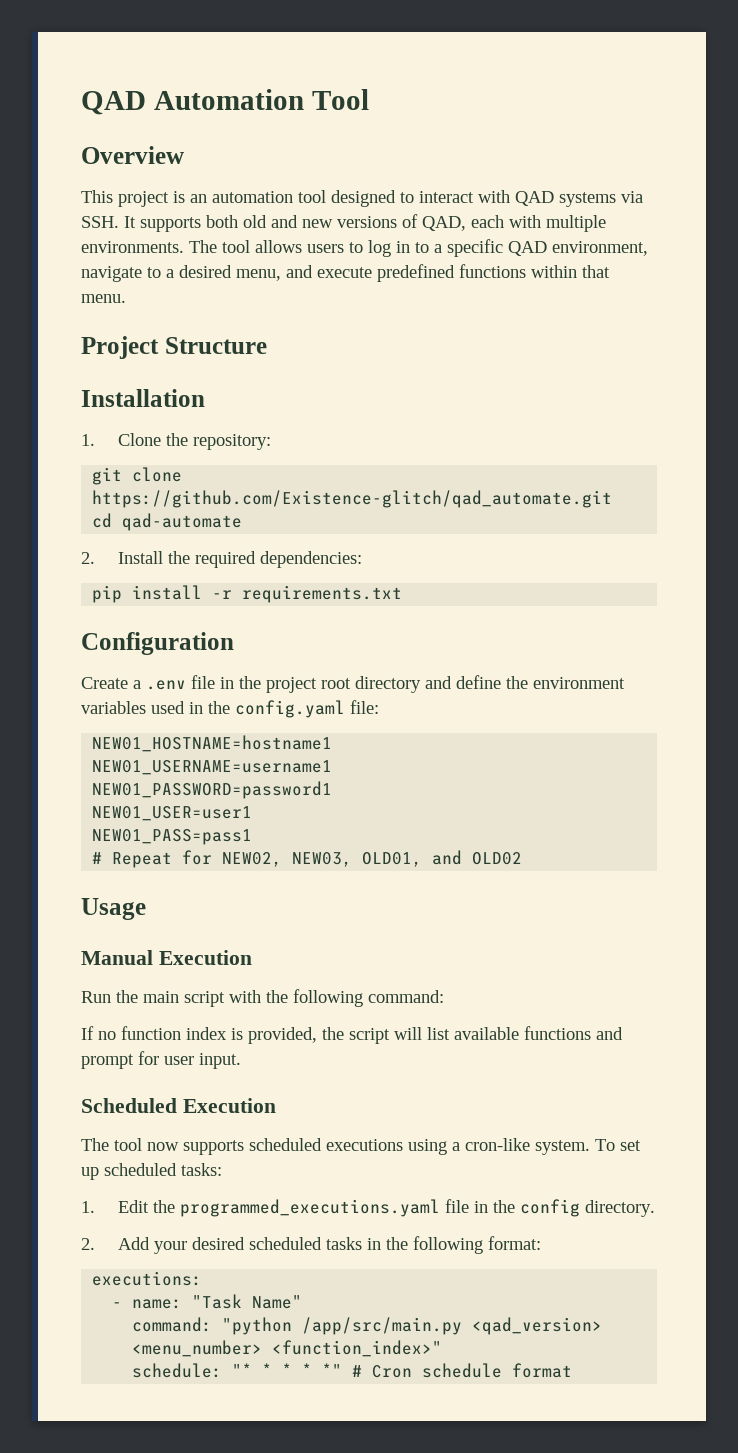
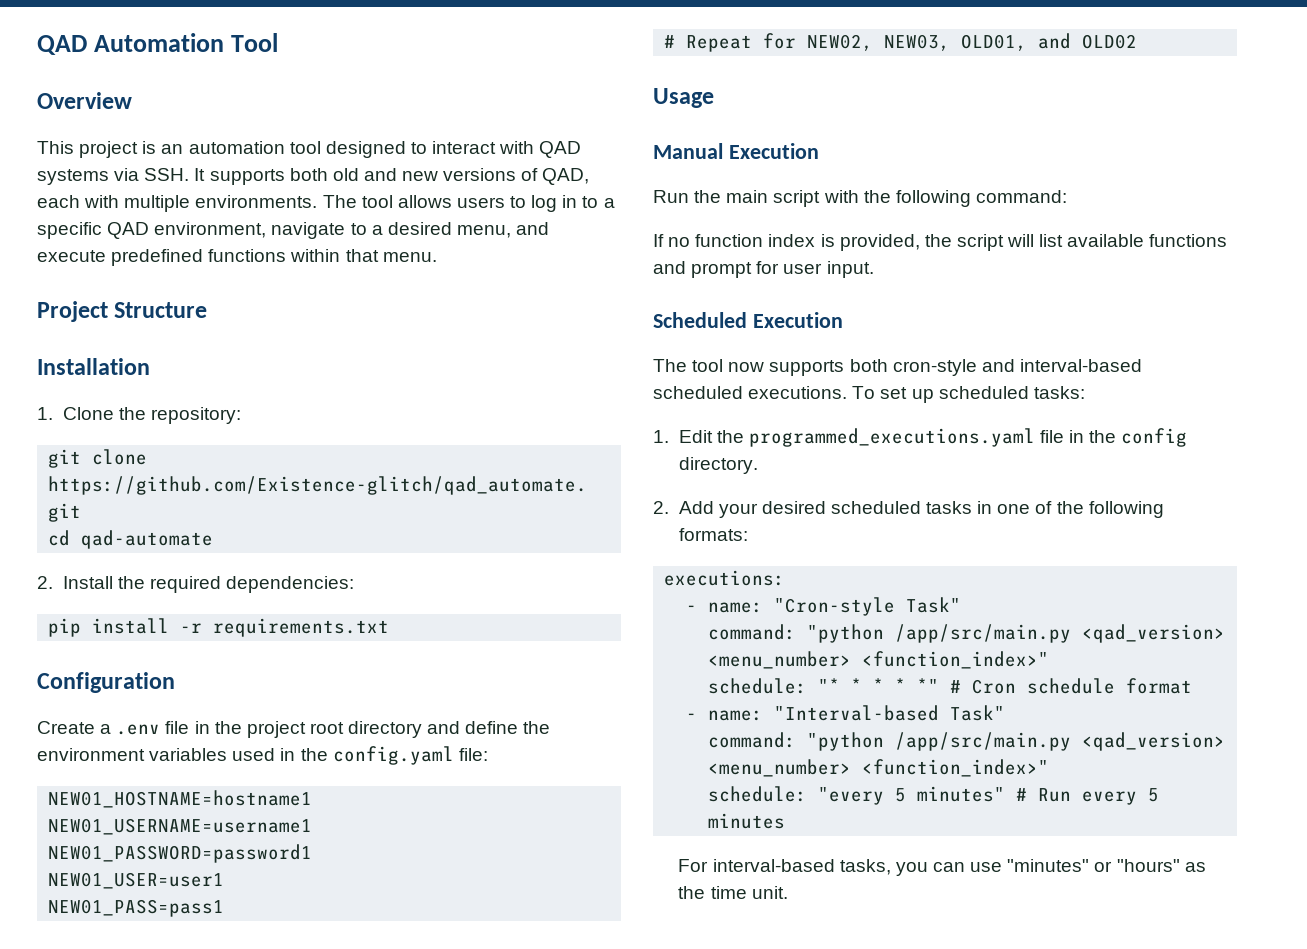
[249,1138,590,1155] scheduled executions using a cron-like system. -> [849,359,1142,376] [653,386,848,399] both cron-style and interval-based scheduled executions.
[385,1236,541,1254] the following format: -> [997,501,1164,518] [678,528,748,541] one of the following formats:
[192,1294,303,1309] "Task Name" -> [774,597,962,616] "Cron-style Task"
(573, 1370) none -> [686,705,1006,721] [708,732,1226,751] [708,759,1050,777] [708,786,1160,805] [708,813,786,829] [678,859,1206,876] [678,886,788,899] // - name: "Interval-based Task" // command: "python /app/src/main.py <qad_version> <menu_number> <function_index>" // schedule: "every 5 minutes" # Run every 5 minutes // For interval-based tasks, you can use "minutes" or "hours" as the time unit.

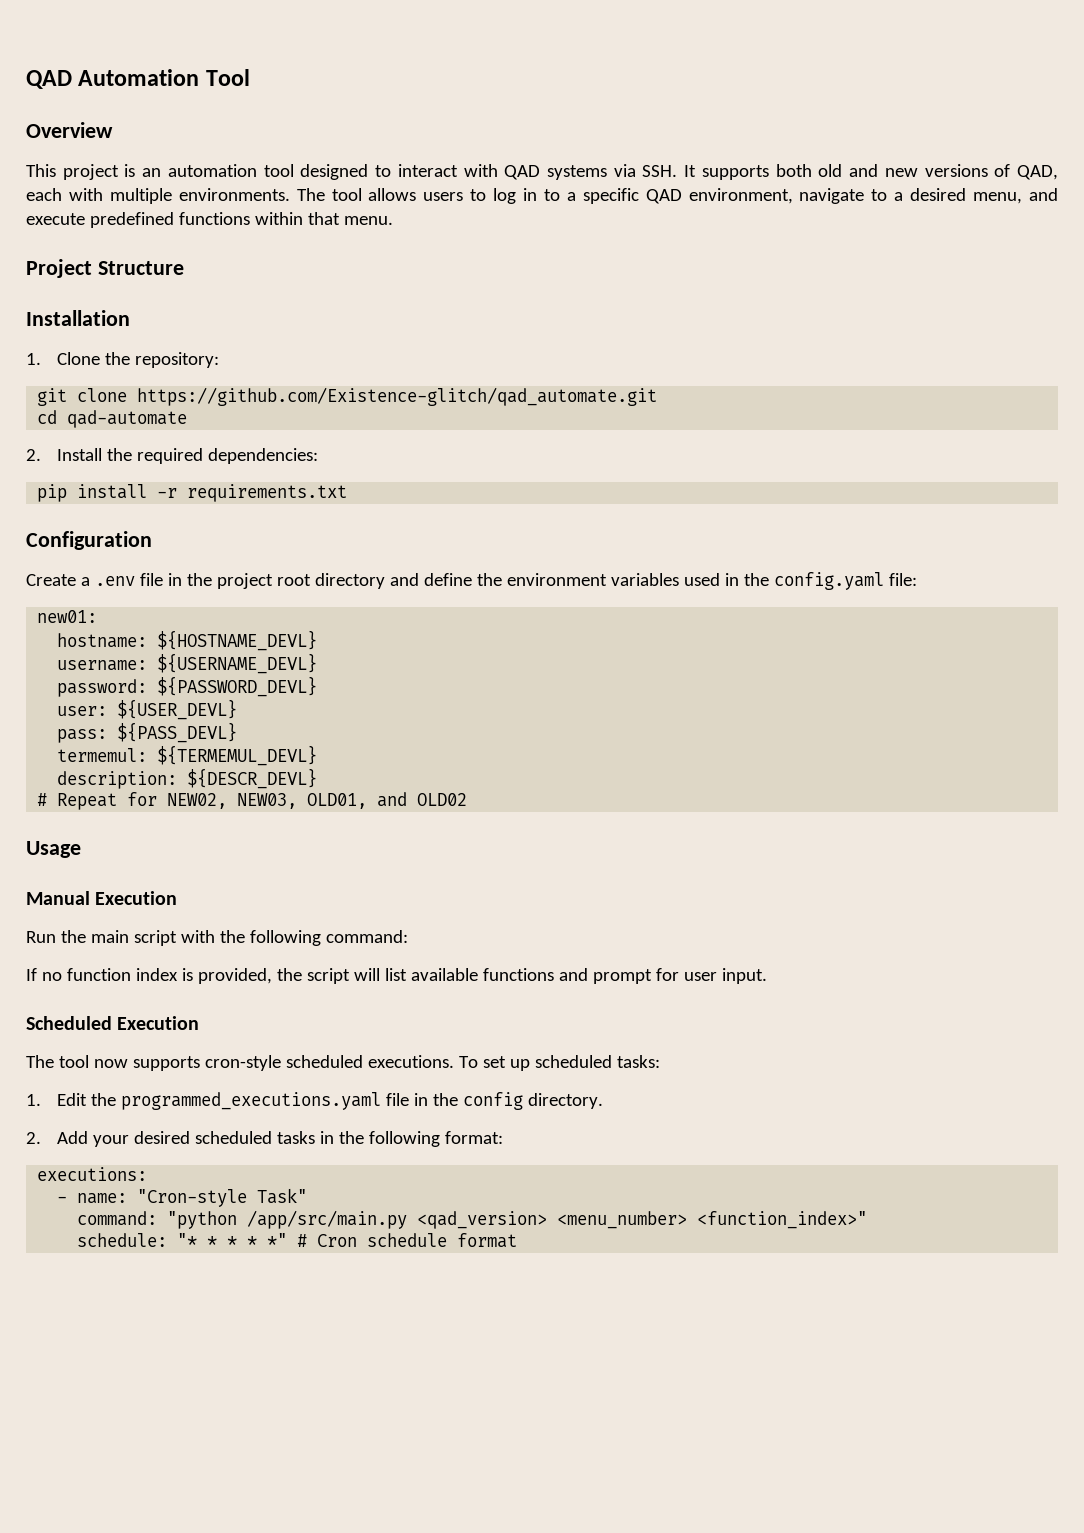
[48,790,313,808] [48,818,313,835] [48,844,313,863] [48,872,225,889] [48,899,225,917] NEW01_HOSTNAME=hostname1 // NEW01_USERNAME=username1 // NEW01_PASSWORD=password1 // NEW01_USER=user1 // NEW01_PASS=pass1 -> [37,610,98,623] [57,630,318,651] [57,653,318,674] [57,676,318,697] [57,699,238,720] [57,722,238,743] [57,745,318,766] [57,768,318,789] new01: // hostname: ${HOSTNAME_DEVL} // username: ${USERNAME_DEVL} // password: ${PASSWORD_DEVL} // user: ${USER_DEVL} // pass: ${PASS_DEVL} // termemul: ${TERMEMUL_DEVL} // description: ${DESCR_DEVL}
[849,359,1142,376] both cron-style and interval-based -> [204,1055,281,1071] cron-style
[997,501,1164,518] [678,528,748,541] one of the following formats: -> [339,1131,504,1147] the following format:
[686,705,1006,721] [708,732,1226,751] [708,759,1050,777] [708,786,1160,805] [708,813,786,829] [678,859,1206,876] [678,886,788,899] // - name: "Interval-based Task" // command: "python /app/src/main.py <qad_version> <menu_number> <function_index>" // schedule: "every 5 minutes" # Run every 5 minutes // For interval-based tasks, you can use "minutes" or "hours" as the time unit. -> (518, 1240) none

